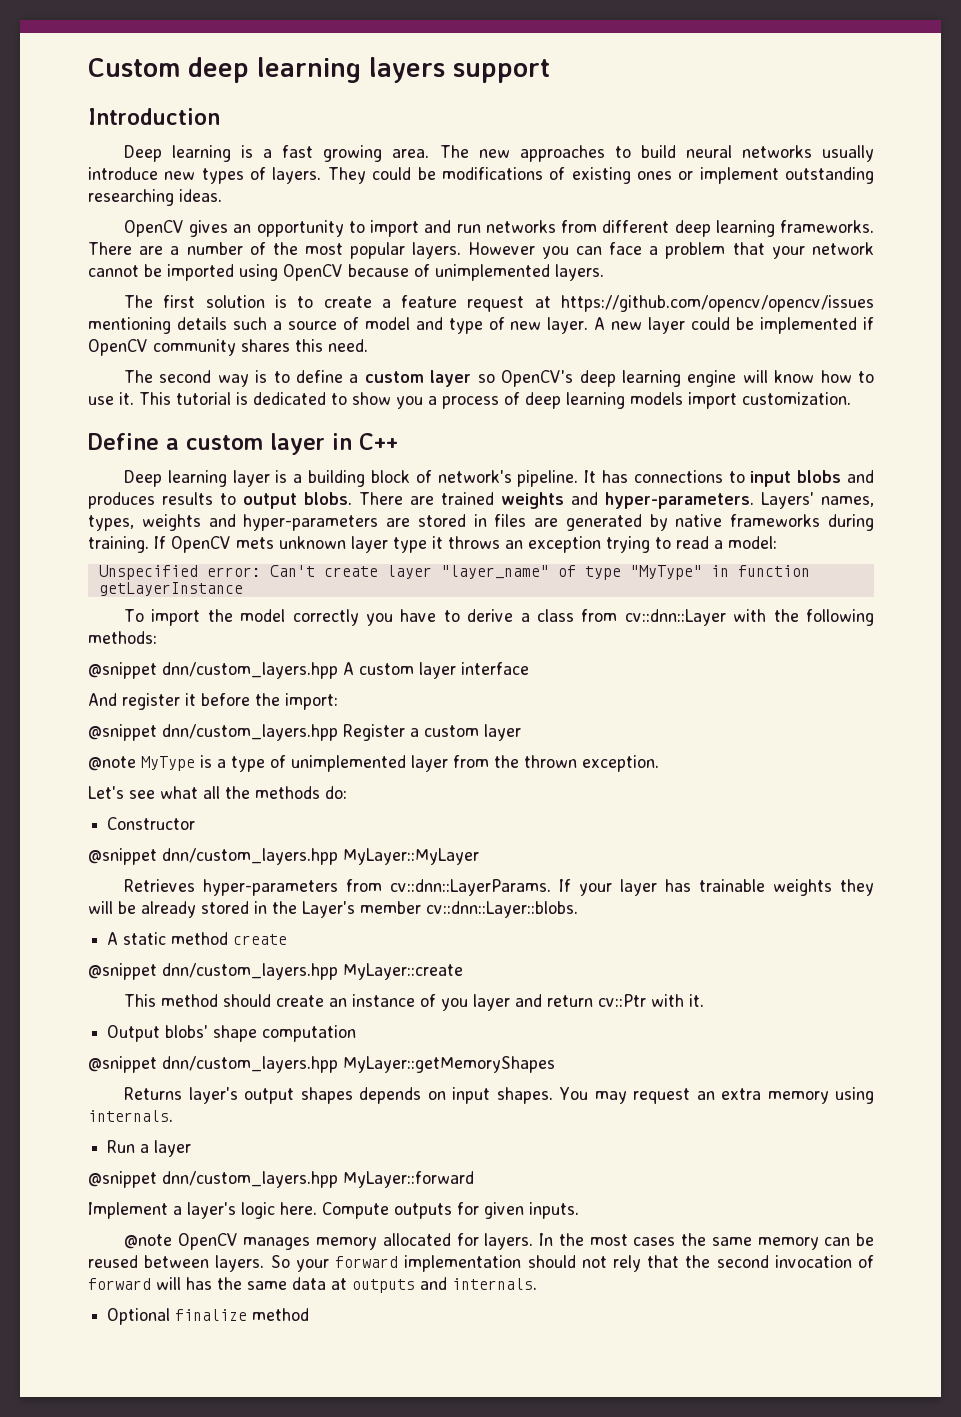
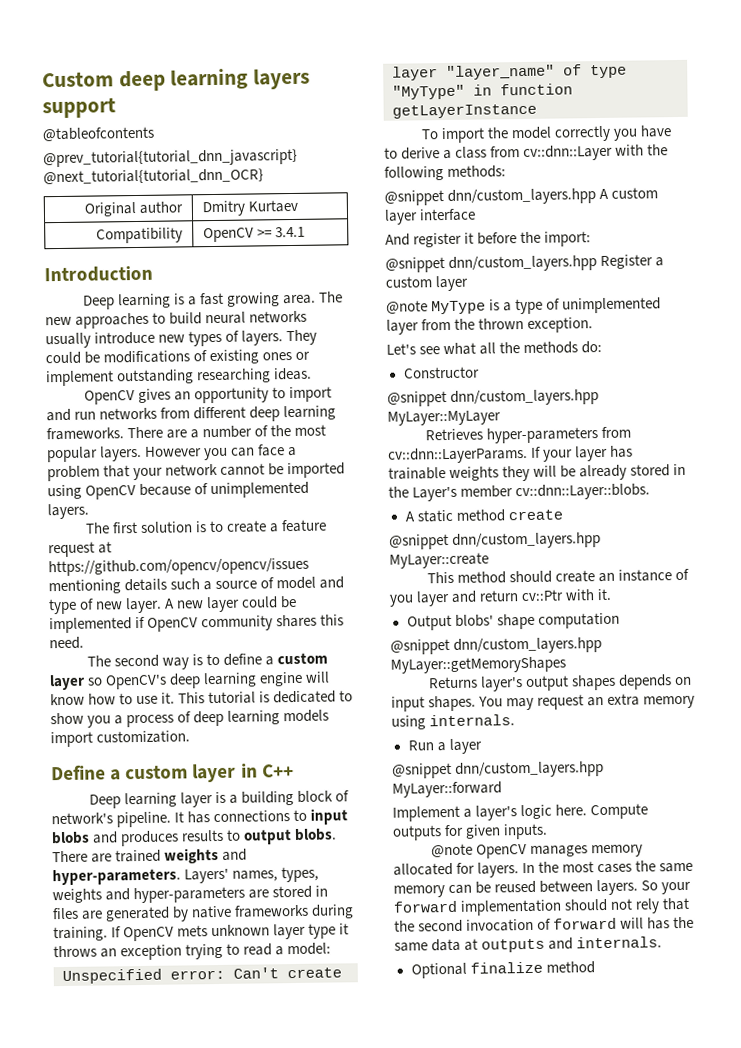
(550, 71) none -> [42,126,155,142] [43,148,298,168] [43,168,264,185] [84,201,184,217] [201,199,298,217] [96,227,184,244] [202,226,306,243] // @tableofcontents // @prev_tutorial{tutorial_dnn_javascript} @next_tutorial{tutorial_dnn_OCR} // Original author | Dmitry Kurtaev // Compatibility | OpenCV >= 3.4.1

